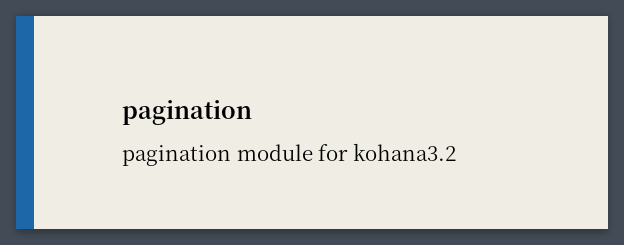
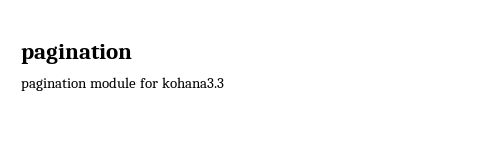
[352,143,456,161] kohana3.2 -> [161,77,224,88] kohana3.3

